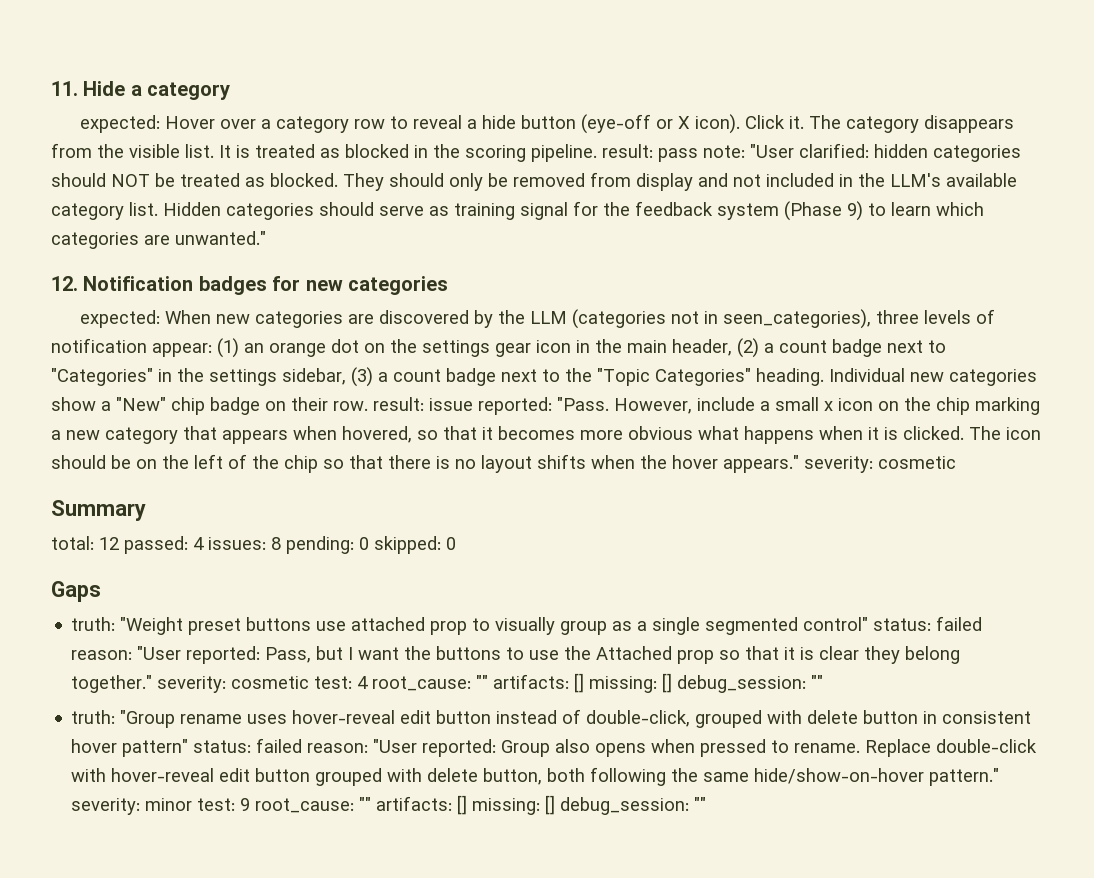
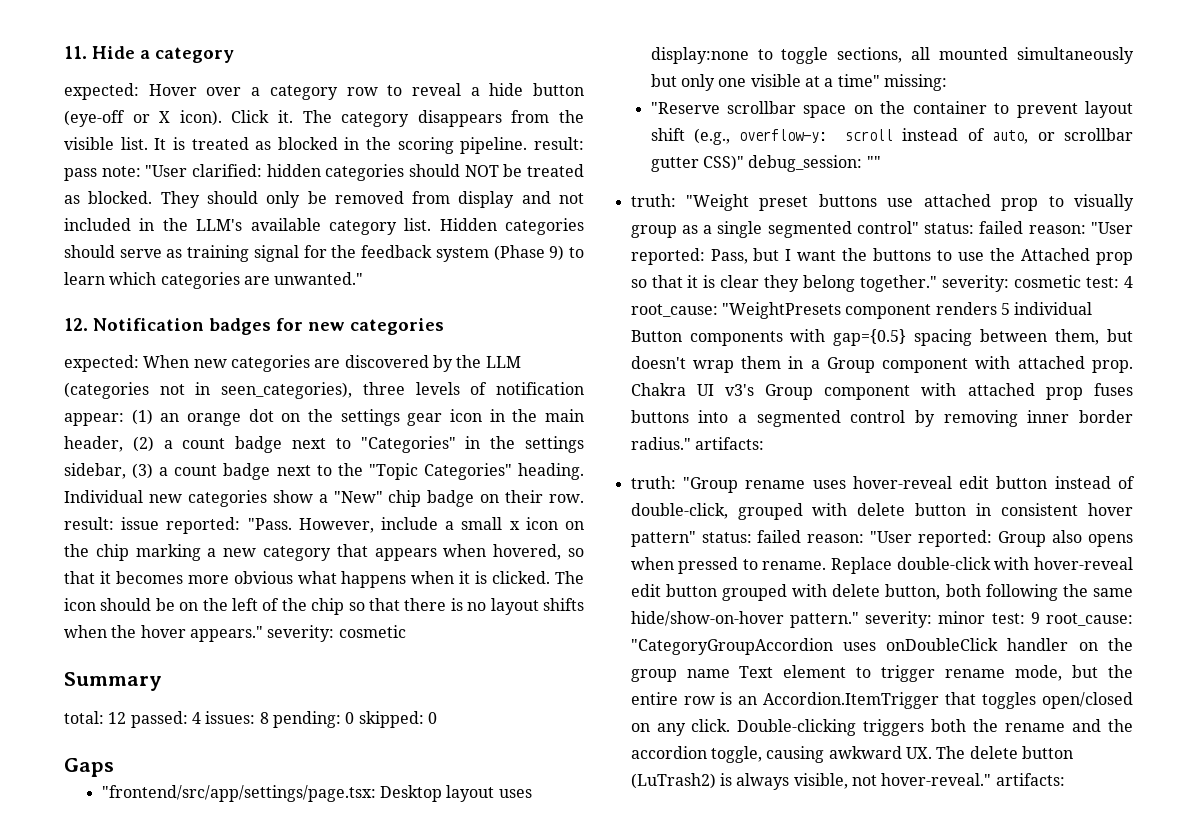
(101, 591) none -> [101,785,532,802] [650,47,1134,64] [650,74,947,91] [650,101,1133,118] [650,128,1133,145] [650,155,881,172] // "frontend/src/app/settings/page.tsx: Desktop layout uses display:none to toggle sections, all mounted simultaneously but only one visible at a time" missing: // "Reserve scrollbar space on the container to prevent layout shift (e.g., overflow-y: scroll instead of auto, or scrollbar gutter CSS)" debug_session: ""
[476,673,824,693] "" artifacts: [] missing: [] debug_session: "" -> [721,302,1093,319] [630,329,1133,346] [630,356,1133,373] [630,383,1133,400] [630,410,1133,427] [630,437,764,450] "WeightPresets component renders 5 individual Button components with gap={0.5} spacing between them, but doesn't wrap them in a Group component with attached prop. Chakra UI v3's Group component with attached prop fuses buttons into a segmented control by removing inner border radius." artifacts:
[359,795,707,815] "" artifacts: [] missing: [] debug_session: "" -> [630,638,1133,655] [630,665,1133,682] [630,692,1133,709] [630,719,1133,736] [630,746,1073,763] [630,773,1065,790] "CategoryGroupAccordion uses onDoubleClick handler on the group name Text element to trigger rename mode, but the entire row is an Accordion.ItemTrigger that toggles open/closed on any click. Double-clicking triggers both the rename and the accordion toggle, causing awkward UX. The delete button (LuTrash2) is always visible, not hover-reveal." artifacts:

